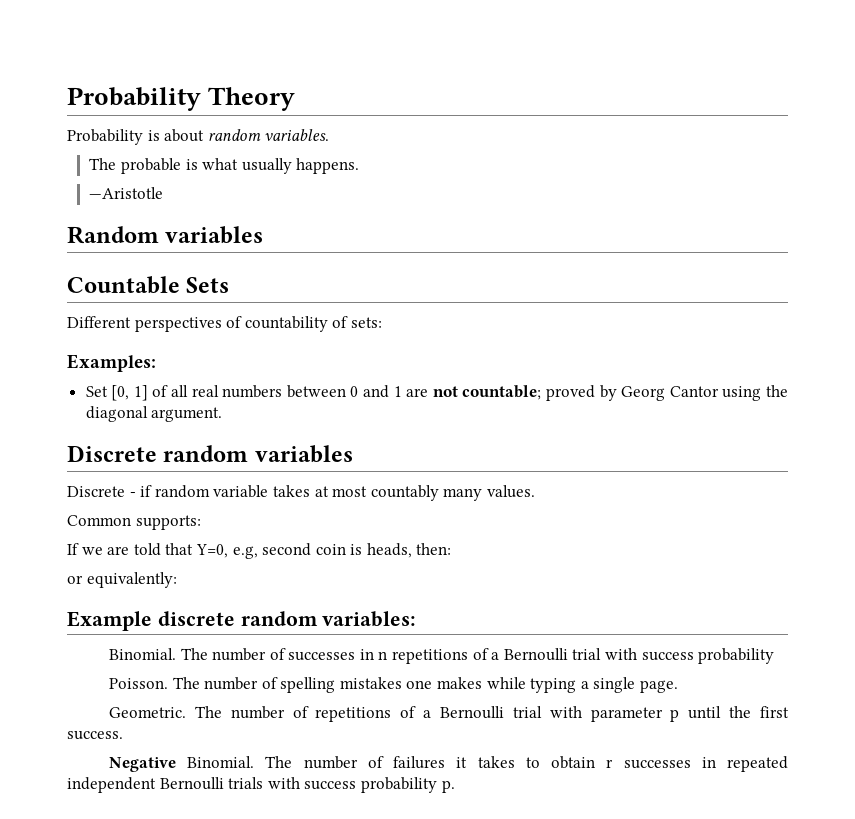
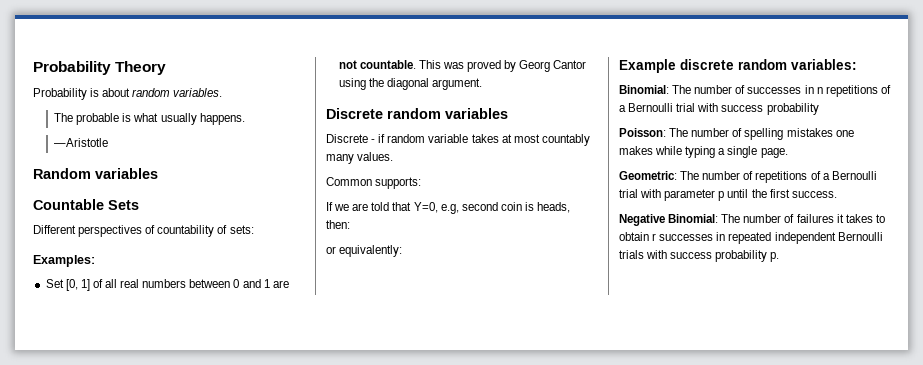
[462,385,542,400] countable; -> [359,60,464,69] countable. This was
[108,648,176,660] Binomial. -> [619,85,669,94] Binomial:
[108,678,168,689] Poisson. -> [619,128,666,137] Poisson:
[108,707,186,718] Geometric. -> [619,171,677,180] Geometric:
[187,756,255,768] Binomial. -> [668,214,719,223] Binomial:

